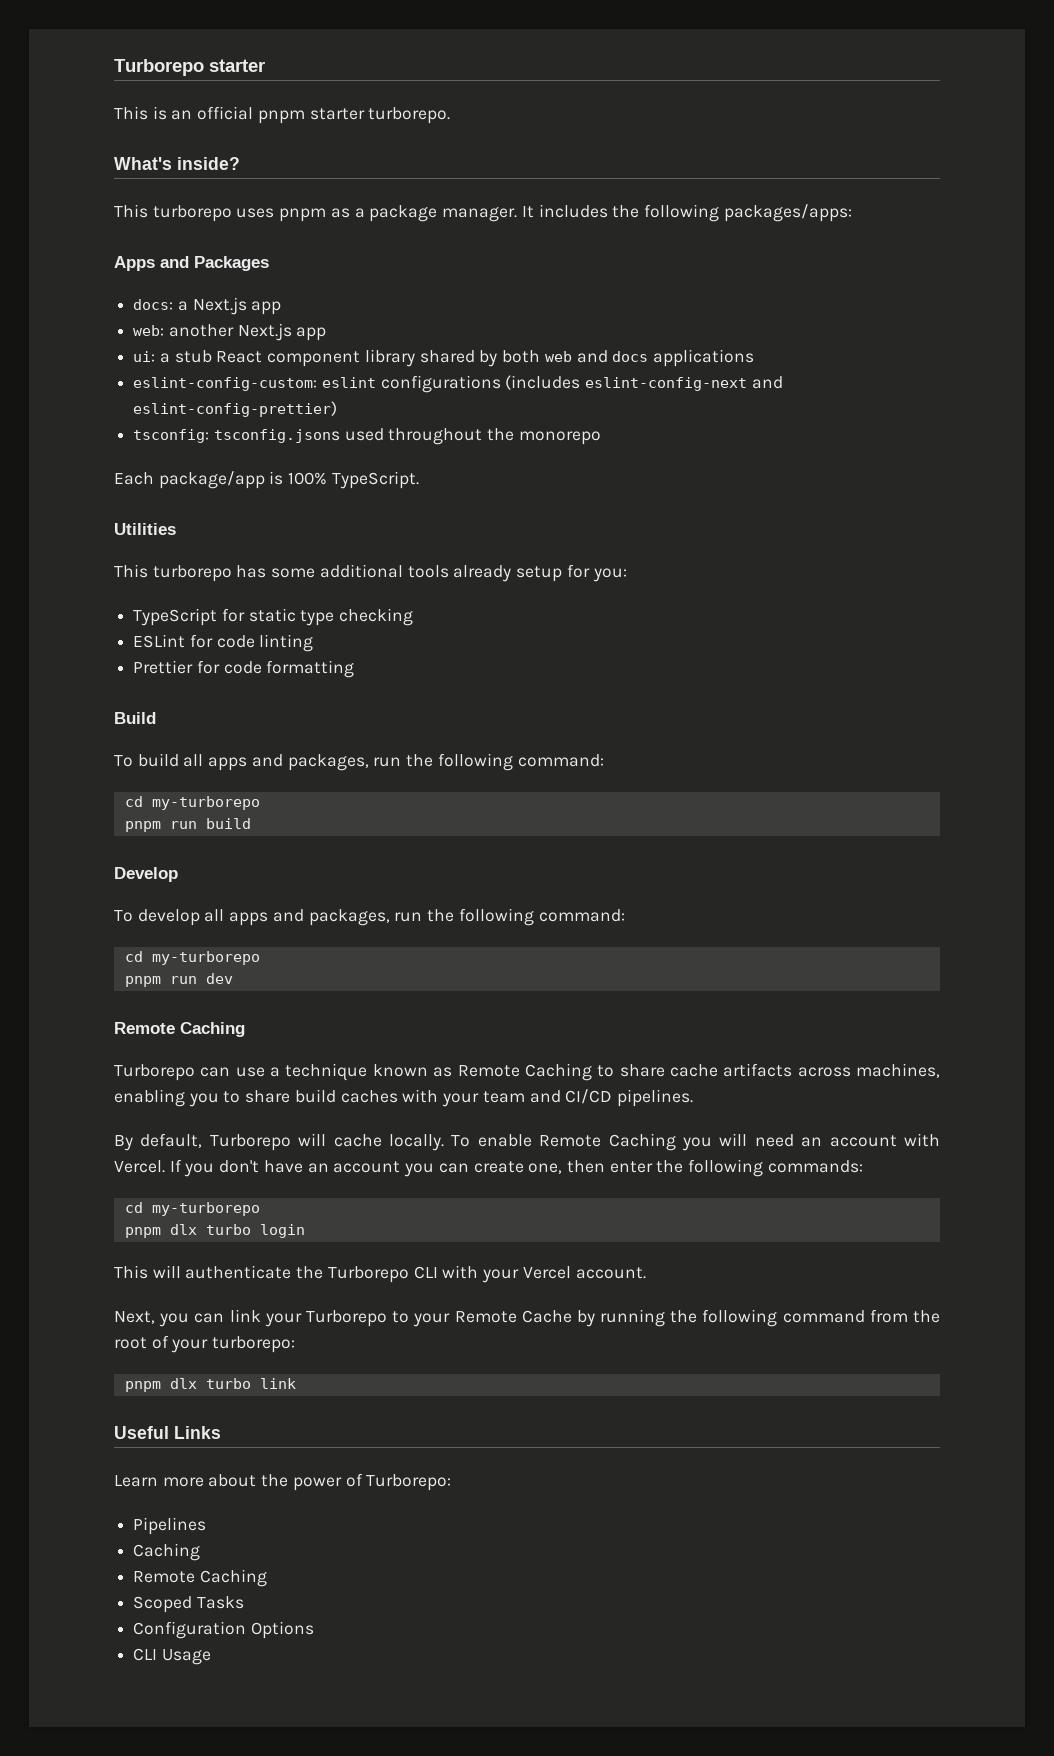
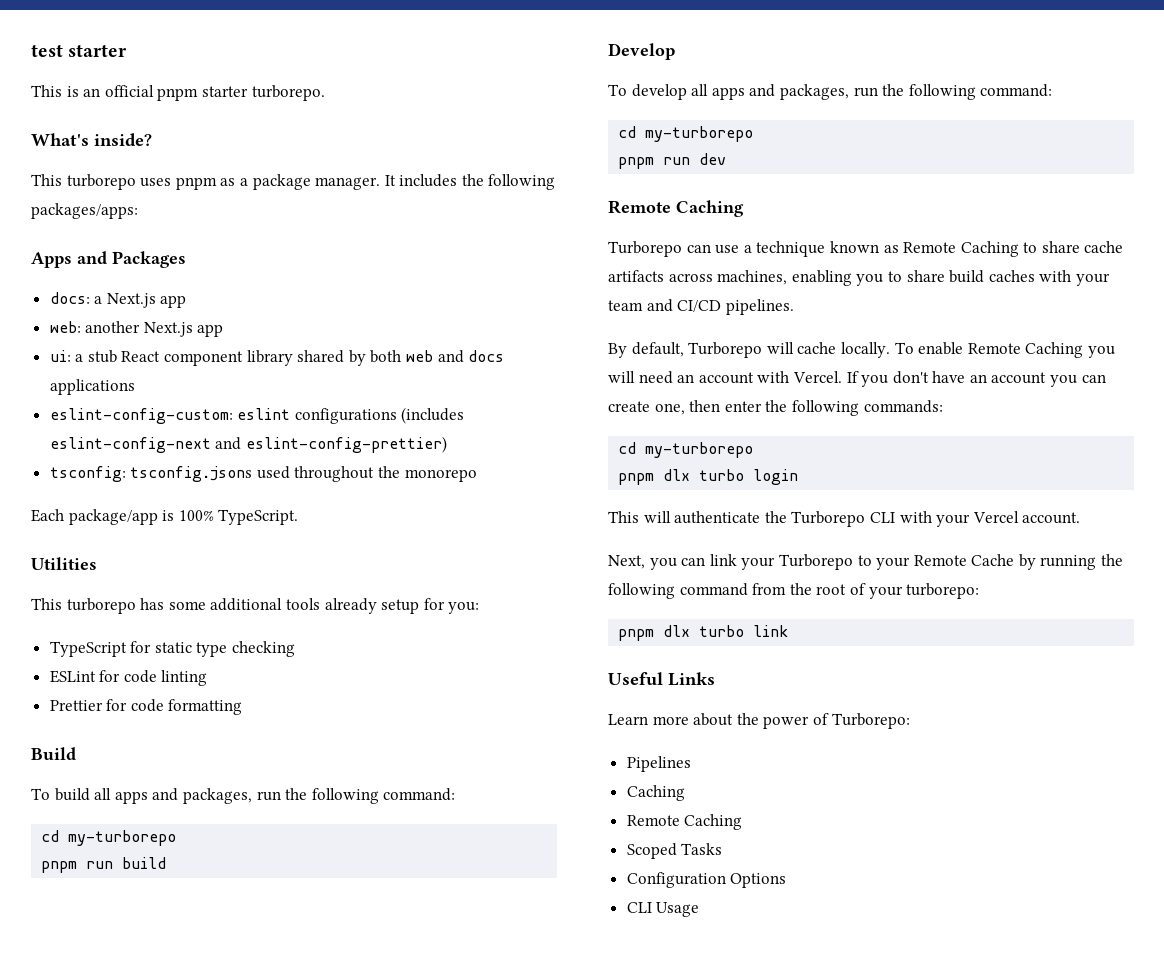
[114,59,204,76] Turborepo -> [31,44,63,57] test

